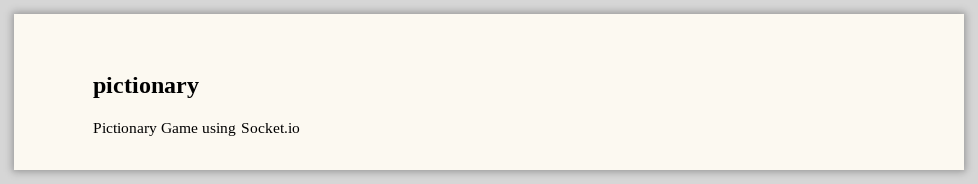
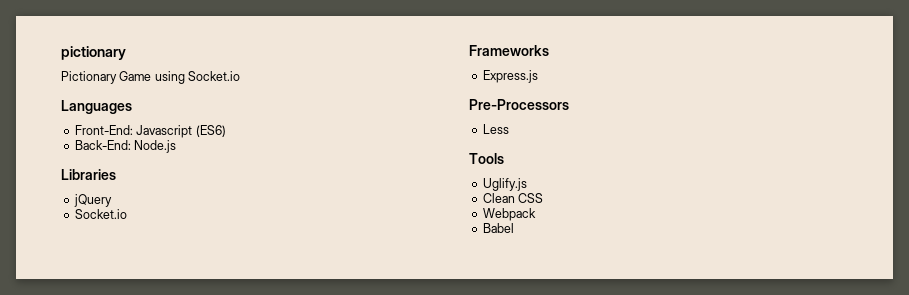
(300, 128) none -> [61,100,132,114] [74,125,226,138] [74,140,177,153] [61,169,116,180] [73,194,112,207] [74,209,127,219] [469,45,549,56] [482,70,538,83] [469,99,569,110] [482,124,509,134] [469,153,504,164] [482,178,527,191] [482,193,544,203] [482,208,536,221] [482,223,514,233] // Languages // Front-End: Javascript (ES6) // Back-End: Node.js // Libraries // jQuery // Socket.io // Frameworks // Express.js // Pre-Processors // Less // Tools // Uglify.js // Clean CSS // Webpack // Babel

